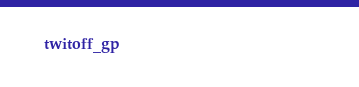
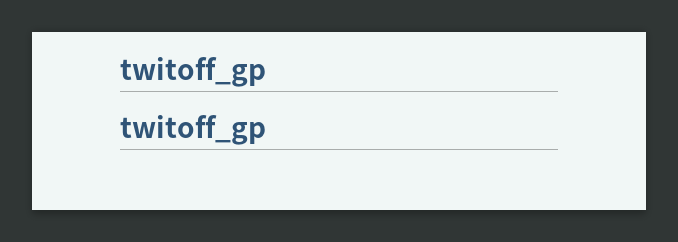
[44,38,120,53] twitoff_gp -> [120,57,266,87] [120,115,266,145] twitoff_gp // twitoff_gp

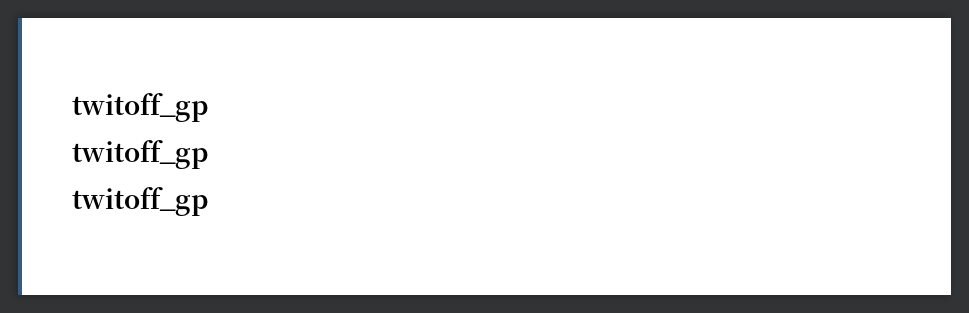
[120,57,266,87] [120,115,266,145] twitoff_gp // twitoff_gp -> [72,93,208,122] [72,140,208,169] [72,187,208,216] twitoff_gp // twitoff_gp // twitoff_gp

